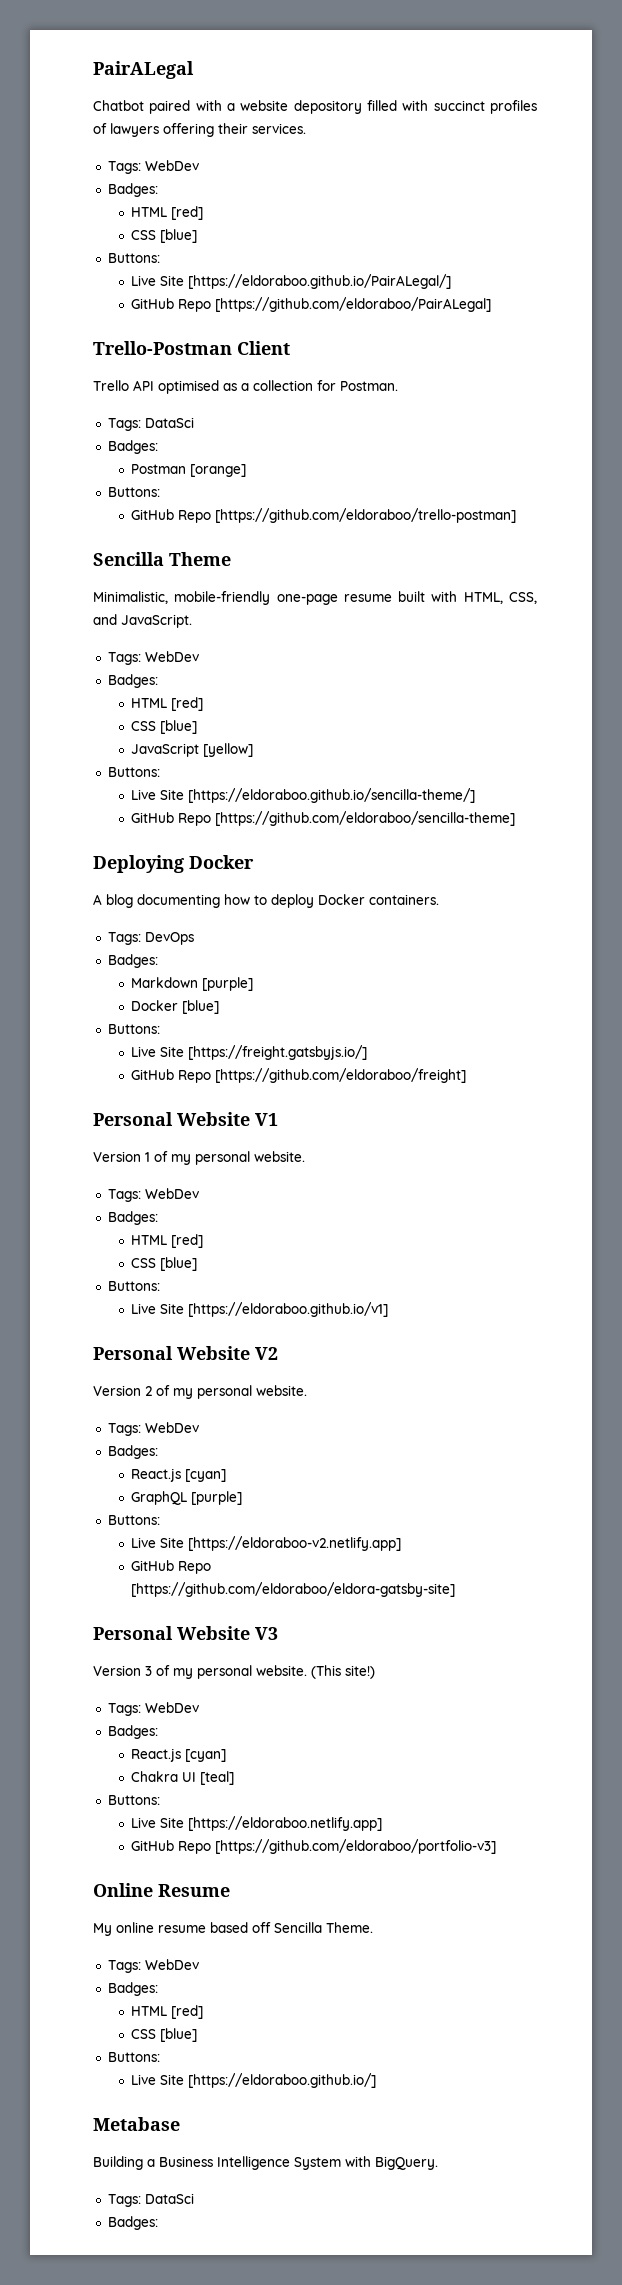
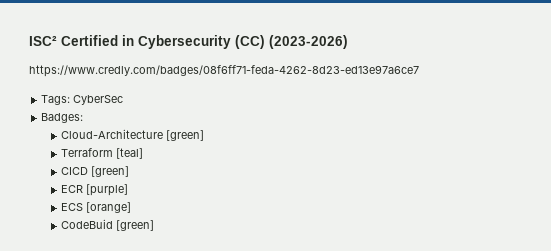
[93,61,194,79] [93,100,537,114] [93,123,306,137] [107,160,199,174] [107,183,158,197] [130,206,203,220] [130,229,197,243] [107,253,160,263] [130,274,451,289] [130,297,491,312] [93,341,290,355] [93,380,398,394] [107,417,194,431] [107,440,158,454] [130,464,246,477] [107,487,160,497] [130,508,516,523] [93,552,231,566] [93,591,537,605] [93,614,192,628] [107,651,199,665] [107,674,158,688] [130,697,203,711] [130,720,197,734] [130,743,253,757] [107,767,160,777] [130,788,475,803] [130,811,515,826] [93,855,254,873] [93,894,439,908] [107,932,194,945] [107,954,158,968] [130,977,253,991] [130,1000,219,1014] [107,1024,160,1034] [130,1045,367,1060] [130,1068,466,1083] [93,1112,278,1126] [93,1151,305,1165] [107,1188,199,1202] [107,1211,158,1225] [130,1234,203,1248] [130,1257,197,1271] [107,1281,160,1291] [130,1302,388,1317] [93,1346,278,1360] [93,1385,307,1399] [107,1422,199,1436] [107,1445,158,1459] [130,1468,226,1482] [130,1491,242,1505] [107,1515,160,1525] [130,1536,401,1551] [130,1560,211,1574] [130,1582,455,1597] [93,1626,278,1640] [93,1665,375,1679] [107,1702,199,1716] [107,1725,158,1739] [130,1748,226,1762] [130,1771,234,1785] [107,1795,160,1805] [130,1816,382,1831] [130,1839,496,1854] [93,1883,230,1897] [93,1922,373,1936] [107,1959,199,1973] [107,1982,158,1996] [130,2005,203,2019] [130,2028,197,2042] [107,2052,160,2062] [130,2073,376,2088] [93,2117,180,2131] [93,2156,438,2170] [107,2193,194,2207] [107,2216,158,2230] PairALegal // Chatbot paired with a website depository filled with succinct profiles of lawyers offering their services. // Tags: WebDev // Badges: // HTML [red] // CSS [blue] // Buttons: // Live Site [https://eldoraboo.github.io/PairALegal/] // GitHub Repo [https://github.com/eldoraboo/PairALegal] // Trello-Postman Client // Trello API optimised as a collection for Postman. // Tags: DataSci // Badges: // Postman [orange] // Buttons: // GitHub Repo [https://github.com/eldoraboo/trello-postman] // Sencilla Theme // Minimalistic, mobile-friendly one-page resume built with HTML, CSS, and JavaScript. // Tags: WebDev // Badges: // HTML [red] // CSS [blue] // JavaScript [yellow] // Buttons: // Live Site [https://eldoraboo.github.io/sencilla-theme/] // GitHub Repo [https://github.com/eldoraboo/sencilla-theme] // Deploying Docker // A blog documenting how to deploy Docker containers. // Tags: DevOps // Badges: // Markdown [purple] // Docker [blue] // Buttons: // Live Site [https://freight.gatsbyjs.io/] // GitHub Repo [https://github.com/eldoraboo/freight] // Personal Website V1 // Version 1 of my personal website. // Tags: WebDev // Badges: // HTML [red] // CSS [blue] // Buttons: // Live Site [https://eldoraboo.github.io/v1] // Personal Website V2 // Version 2 of my personal website. // Tags: WebDev // Badges: // React.js [cyan] // GraphQL [purple] // Buttons: // Live Site [https://eldoraboo-v2.netlify.app] // GitHub Repo [https://github.com/eldoraboo/eldora-gatsby-site] // Personal Website V3 // Version 3 of my personal website. (This site!) // Tags: WebDev // Badges: // React.js [cyan] // Chakra UI [teal] // Buttons: // Live Site [https://eldoraboo.netlify.app] // GitHub Repo [https://github.com/eldoraboo/portfolio-v3] // Online Resume // My online resume based off Sencilla Theme. // Tags: WebDev // Badges: // HTML [red] // CSS [blue] // Buttons: // Live Site [https://eldoraboo.github.io/] // Metabase // Building a Business Intelligence System with BigQuery. // Tags: DataSci // Badges: -> [29,35,348,49] [29,65,419,77] [41,95,124,105] [41,113,84,123] [60,129,204,141] [60,148,143,159] [60,166,129,177] [60,184,128,196] [60,202,131,213] [60,219,154,231] ISC² Certified in Cybersecurity (CC) (2023-2026) // https://www.credly.com/badges/08f6ff71-feda-4262-8d23-ed13e97a6ce7 // Tags: CyberSec // Badges: // Cloud-Architecture [green] // Terraform [teal] // CICD [green] // ECR [purple] // ECS [orange] // CodeBuid [green]

